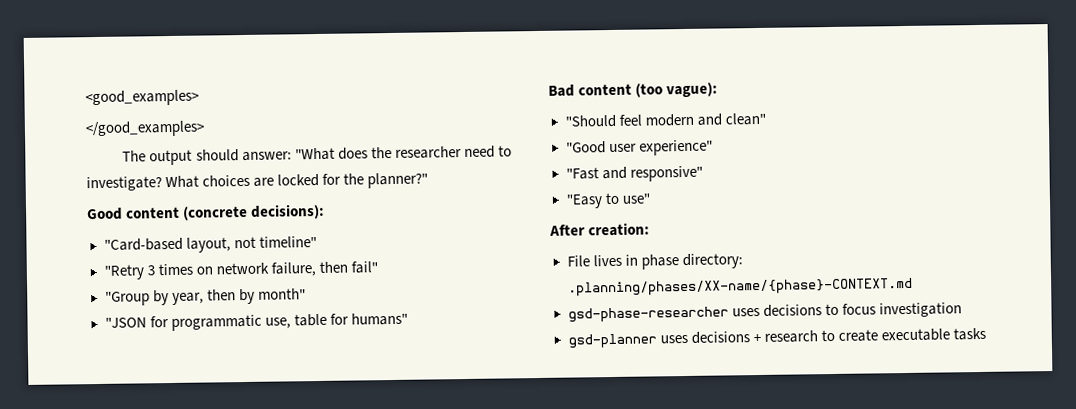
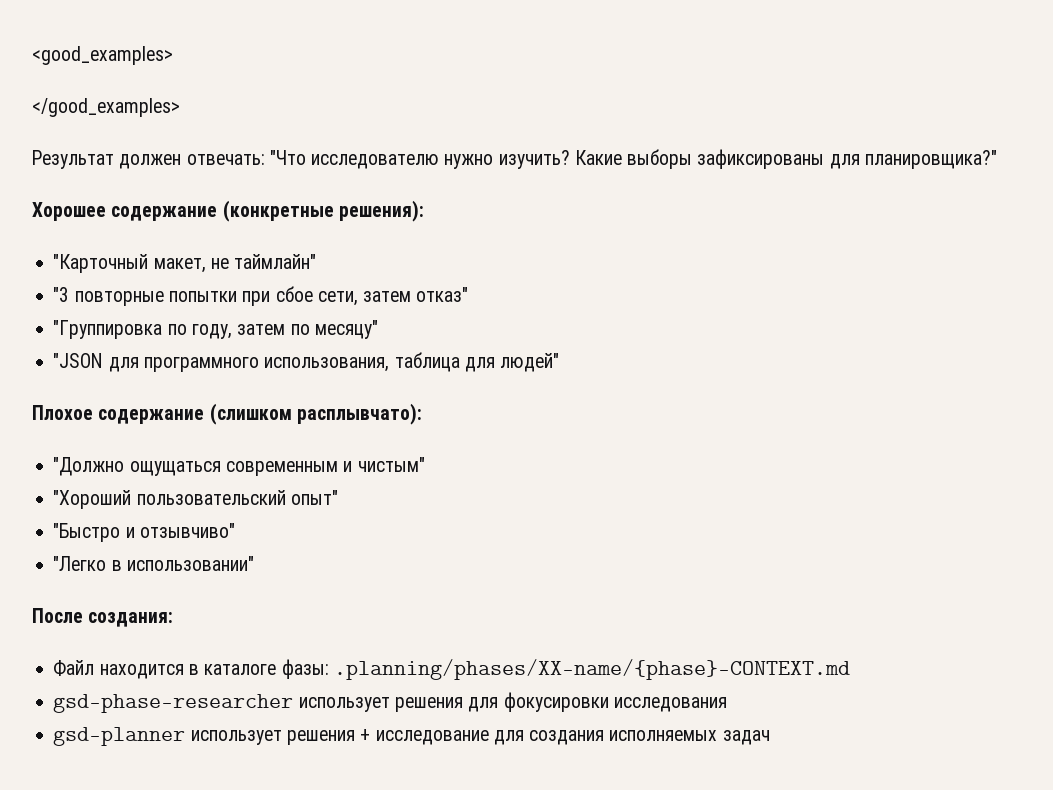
[122,145,512,166] [86,172,429,192] [87,203,326,221] [103,236,317,253] [103,261,378,280] [104,288,306,306] [104,312,408,332] [548,82,719,98] [564,112,766,128] [565,139,713,156] [565,165,703,182] [565,192,650,209] [549,222,651,237] [566,253,743,270] [567,277,913,297] [567,302,962,323] [567,327,986,349] The output should answer: "What does the researcher need to investigate? What choices are locked for the planner?" // Good content (concrete decisions): // "Card-based layout, not timeline" // "Retry 3 times on network failure, then fail" // "Group by year, then by month" // "JSON for programmatic use, table for humans" // Bad content (too vague): // "Should feel modern and clean" // "Good user experience" // "Fast and responsive" // "Easy to use" // After creation: // File lives in phase directory: .planning/phases/XX-name/{phase}-CONTEXT.md // gsd-phase-researcher uses decisions to focus investigation // gsd-planner uses decisions + research to create executable tasks -> [32,149,997,169] [32,200,424,222] [53,254,317,273] [53,286,469,306] [53,320,378,339] [53,352,560,372] [32,403,422,425] [53,457,425,476] [53,490,338,509] [53,523,235,542] [53,556,254,571] [32,608,174,627] [53,659,850,680] [53,692,727,713] [53,727,770,746] Результат должен отвечать: "Что исследователю нужно изучить? Какие выборы зафиксированы для планировщика?" // Хорошее содержание (конкретные решения): // "Карточный макет, не таймлайн" // "3 повторные попытки при сбое сети, затем отказ" // "Группировка по году, затем по месяцу" // "JSON для программного использования, таблица для людей" // Плохое содержание (слишком расплывчато): // "Должно ощущаться современным и чистым" // "Хороший пользовательский опыт" // "Быстро и отзывчиво" // "Легко в использовании" // После создания: // Файл находится в каталоге фазы: .planning/phases/XX-name/{phase}-CONTEXT.md // gsd-phase-researcher использует решения для фокусировки исследования // gsd-planner использует решения + исследование для создания исполняемых задач

